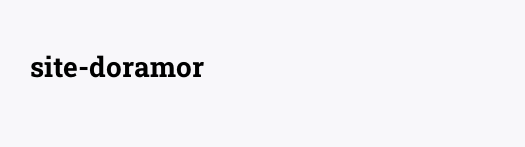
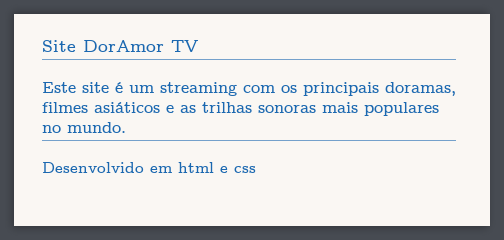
[30,55,204,78] site-doramor -> [42,40,198,52] [42,82,456,96] [42,102,439,116] [42,122,126,133] [42,162,256,173] Site DorAmor TV // Este site é um streaming com os principais doramas, filmes asiáticos e as trilhas sonoras mais populares no mundo. // Desenvolvido em html e css

